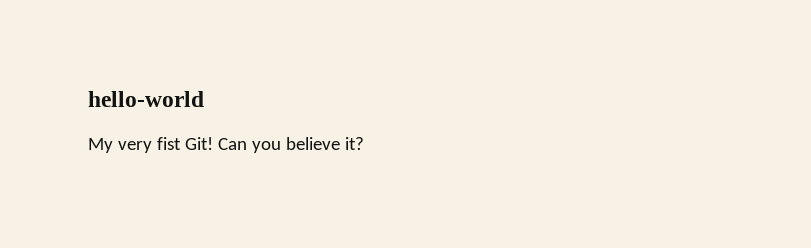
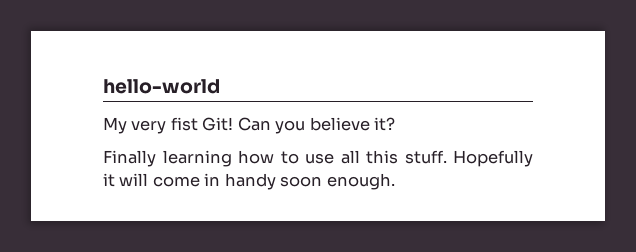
(364, 143) none -> [103,150,533,167] [103,173,395,190] // Finally learning how to use all this stuff. Hopefully it will come in handy soon enough.

